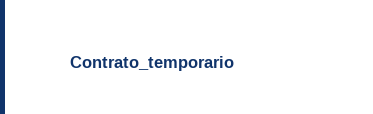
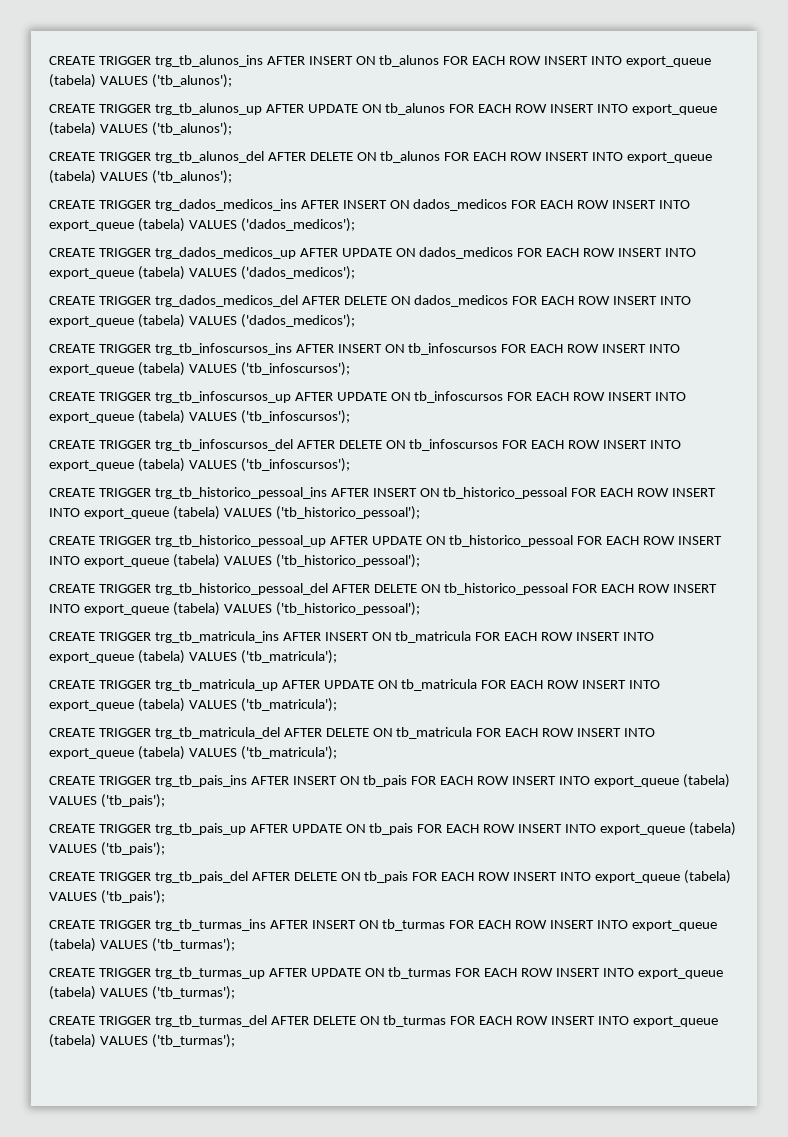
[70,56,234,71] Contrato_temporario -> [49,55,711,67] [49,74,232,88] [49,103,717,115] [49,122,232,136] [49,151,712,163] [49,170,232,184] [49,199,691,211] [49,218,355,232] [49,247,697,259] [49,266,355,280] [49,295,692,307] [49,314,355,328] [49,343,681,355] [49,362,350,376] [49,391,687,403] [49,410,350,424] [49,439,682,451] [49,458,350,472] [49,487,717,499] [49,506,420,520] [49,535,723,547] [49,554,420,568] [49,583,718,595] [49,602,420,616] [49,631,655,643] [49,650,337,664] [49,679,661,691] [49,698,337,712] [49,727,656,739] [49,746,337,760] [49,774,730,788] [49,794,165,808] [49,822,736,836] [49,842,165,856] [49,870,731,884] [49,890,165,904] [49,919,717,931] [49,938,235,952] [49,967,723,979] [49,986,235,1000] [49,1015,718,1027] [49,1034,235,1048] CREATE TRIGGER trg_tb_alunos_ins AFTER INSERT ON tb_alunos FOR EACH ROW INSERT INTO export_queue (tabela) VALUES ('tb_alunos'); // CREATE TRIGGER trg_tb_alunos_up AFTER UPDATE ON tb_alunos FOR EACH ROW INSERT INTO export_queue (tabela) VALUES ('tb_alunos'); // CREATE TRIGGER trg_tb_alunos_del AFTER DELETE ON tb_alunos FOR EACH ROW INSERT INTO export_queue (tabela) VALUES ('tb_alunos'); // CREATE TRIGGER trg_dados_medicos_ins AFTER INSERT ON dados_medicos FOR EACH ROW INSERT INTO export_queue (tabela) VALUES ('dados_medicos'); // CREATE TRIGGER trg_dados_medicos_up AFTER UPDATE ON dados_medicos FOR EACH ROW INSERT INTO export_queue (tabela) VALUES ('dados_medicos'); // CREATE TRIGGER trg_dados_medicos_del AFTER DELETE ON dados_medicos FOR EACH ROW INSERT INTO export_queue (tabela) VALUES ('dados_medicos'); // CREATE TRIGGER trg_tb_infoscursos_ins AFTER INSERT ON tb_infoscursos FOR EACH ROW INSERT INTO export_queue (tabela) VALUES ('tb_infoscursos'); // CREATE TRIGGER trg_tb_infoscursos_up AFTER UPDATE ON tb_infoscursos FOR EACH ROW INSERT INTO export_queue (tabela) VALUES ('tb_infoscursos'); // CREATE TRIGGER trg_tb_infoscursos_del AFTER DELETE ON tb_infoscursos FOR EACH ROW INSERT INTO export_queue (tabela) VALUES ('tb_infoscursos'); // CREATE TRIGGER trg_tb_historico_pessoal_ins AFTER INSERT ON tb_historico_pessoal FOR EACH ROW INSERT INTO export_queue (tabela) VALUES ('tb_historico_pessoal'); // CREATE TRIGGER trg_tb_historico_pessoal_up AFTER UPDATE ON tb_historico_pessoal FOR EACH ROW INSERT INTO export_queue (tabela) VALUES ('tb_historico_pessoal'); // CREATE TRIGGER trg_tb_historico_pessoal_del AFTER DELETE ON tb_historico_pessoal FOR EACH ROW INSERT INTO export_queue (tabela) VALUES ('tb_historico_pessoal'); // CREATE TRIGGER trg_tb_matricula_ins AFTER INSERT ON tb_matricula FOR EACH ROW INSERT INTO export_queue (tabela) VALUES ('tb_matricula'); // CREATE TRIGGER trg_tb_matricula_up AFTER UPDATE ON tb_matricula FOR EACH ROW INSERT INTO export_queue (tabela) VALUES ('tb_matricula'); // CREATE TRIGGER trg_tb_matricula_del AFTER DELETE ON tb_matricula FOR EACH ROW INSERT INTO export_queue (tabela) VALUES ('tb_matricula'); // CREATE TRIGGER trg_tb_pais_ins AFTER INSERT ON tb_pais FOR EACH ROW INSERT INTO export_queue (tabela) VALUES ('tb_pais'); // CREATE TRIGGER trg_tb_pais_up AFTER UPDATE ON tb_pais FOR EACH ROW INSERT INTO export_queue (tabela) VALUES ('tb_pais'); // CREATE TRIGGER trg_tb_pais_del AFTER DELETE ON tb_pais FOR EACH ROW INSERT INTO export_queue (tabela) VALUES ('tb_pais'); // CREATE TRIGGER trg_tb_turmas_ins AFTER INSERT ON tb_turmas FOR EACH ROW INSERT INTO export_queue (tabela) VALUES ('tb_turmas'); // CREATE TRIGGER trg_tb_turmas_up AFTER UPDATE ON tb_turmas FOR EACH ROW INSERT INTO export_queue (tabela) VALUES ('tb_turmas'); // CREATE TRIGGER trg_tb_turmas_del AFTER DELETE ON tb_turmas FOR EACH ROW INSERT INTO export_queue (tabela) VALUES ('tb_turmas');

